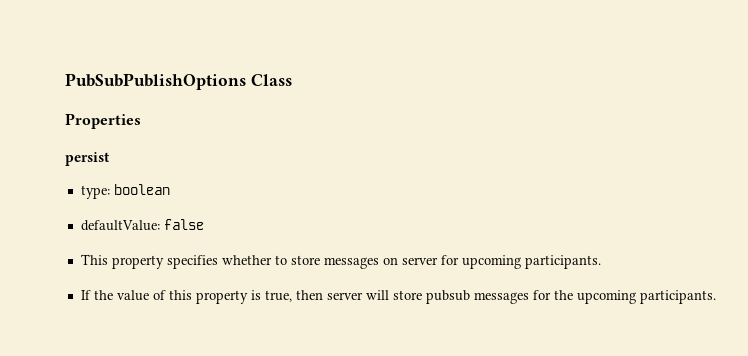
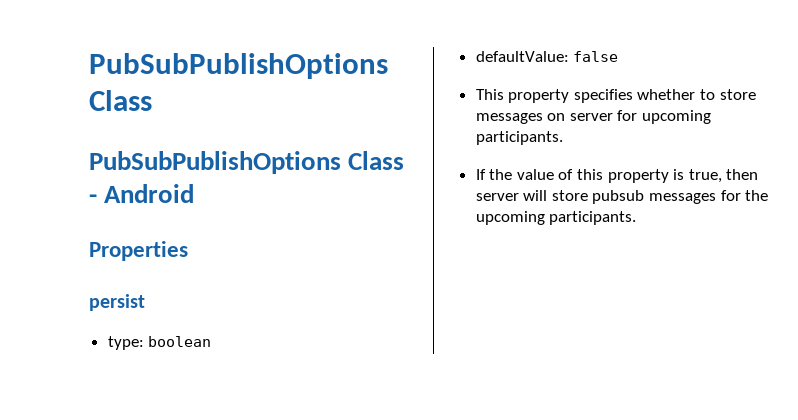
[65,73,292,90] PubSubPublishOptions Class -> [89,53,388,79] [89,90,152,111] [89,151,405,174] [89,184,195,203] PubSubPublishOptions Class // PubSubPublishOptions Class - Android

